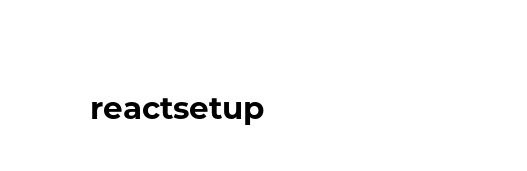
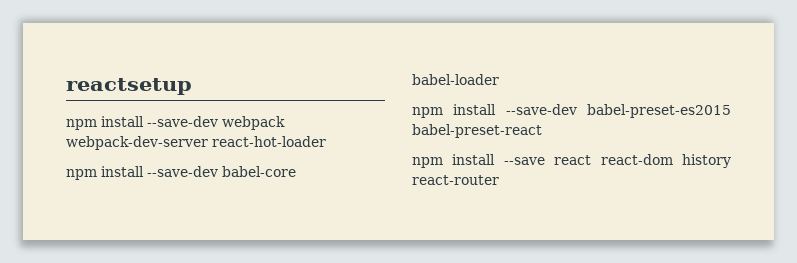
(264, 111) none -> [66,116,285,130] [66,136,326,150] [66,166,296,180] [412,74,499,85] [412,104,731,118] [412,124,542,138] [412,154,731,168] [412,175,499,185] // npm install --save-dev webpack webpack-dev-server react-hot-loader // npm install --save-dev babel-core babel-loader // npm install --save-dev babel-preset-es2015 babel-preset-react // npm install --save react react-dom history react-router

